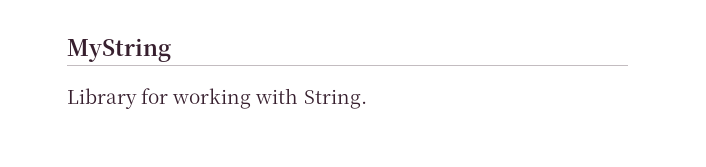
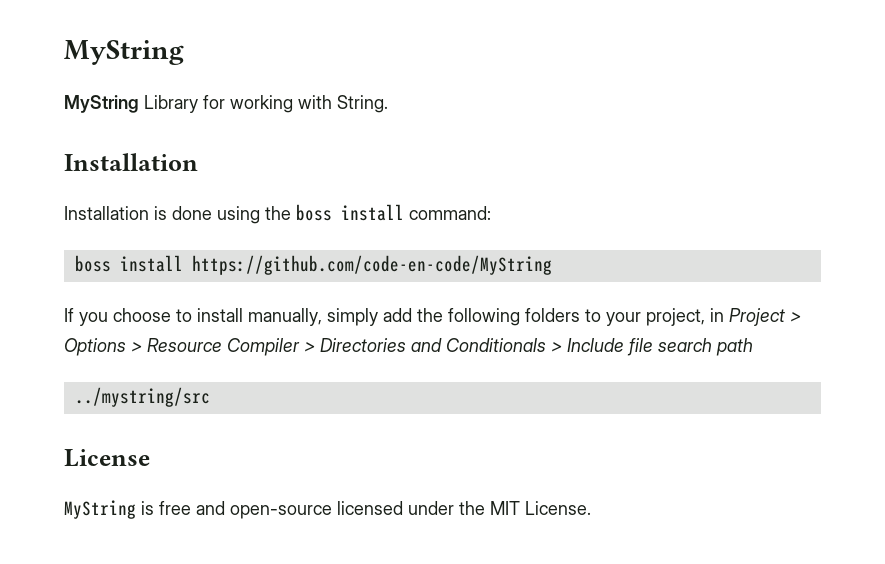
(171, 50) none -> [64,95,139,113] MyString
(367, 99) none -> [64,153,198,171] [64,204,491,224] [74,255,552,275] [64,308,801,326] [64,338,753,356] [74,387,210,407] [64,449,150,467] [64,500,591,519] // Installation // Installation is done using the boss install command: // boss install https://github.com/code-en-code/MyString // If you choose to install manually, simply add the following folders to your project, in Project > Options > Resource Compiler > Directories and Conditionals > Include file search path // ../mystring/src // License // MyString is free and open-source licensed under the MIT License.

